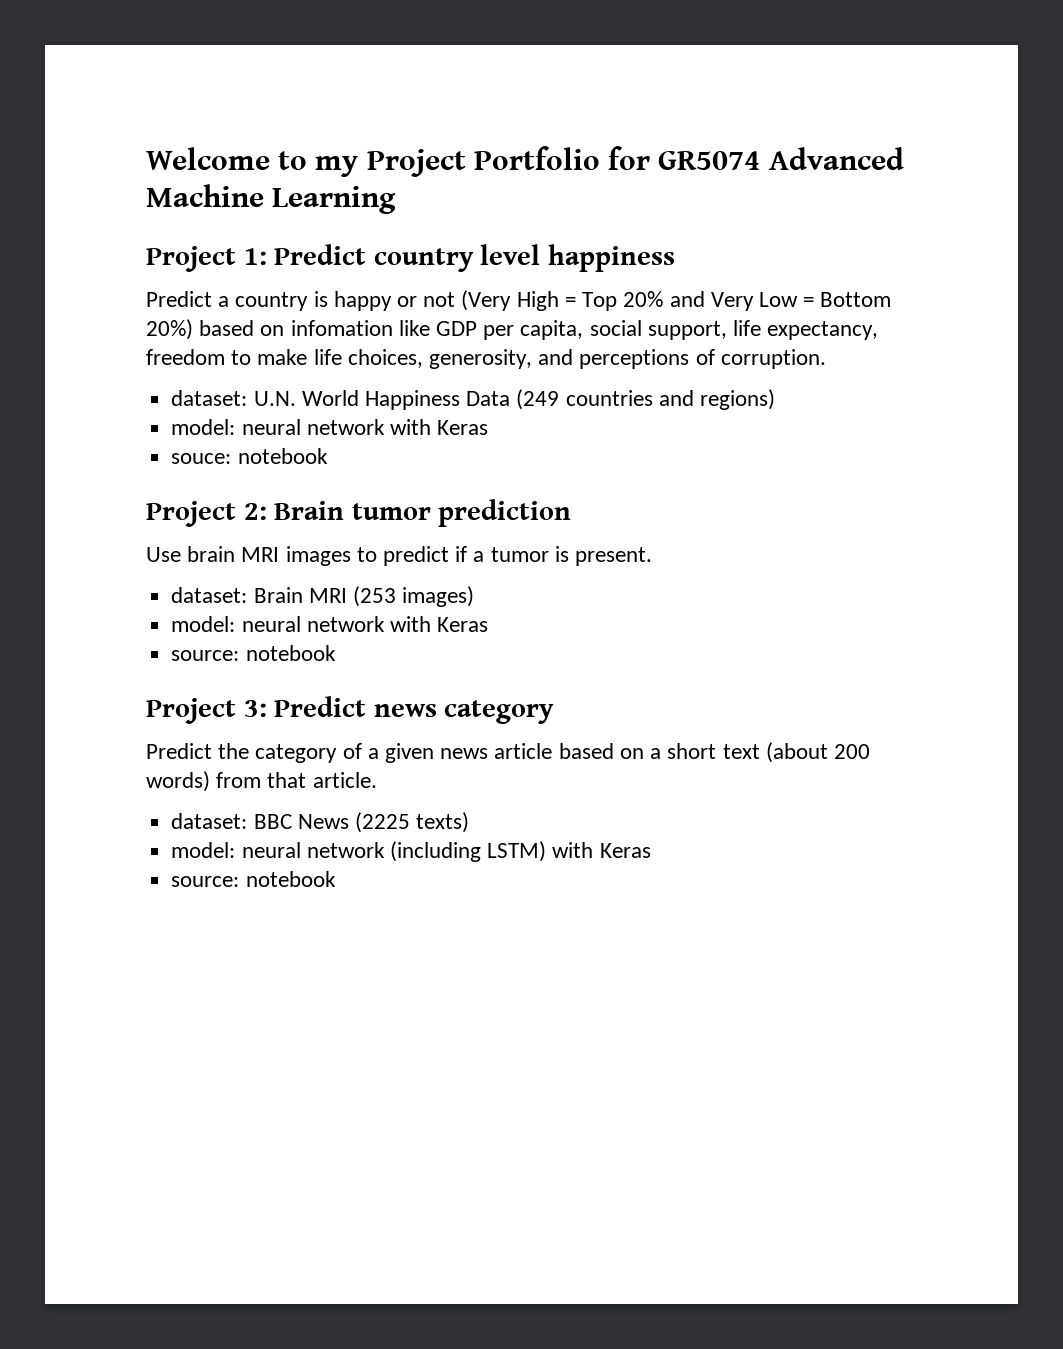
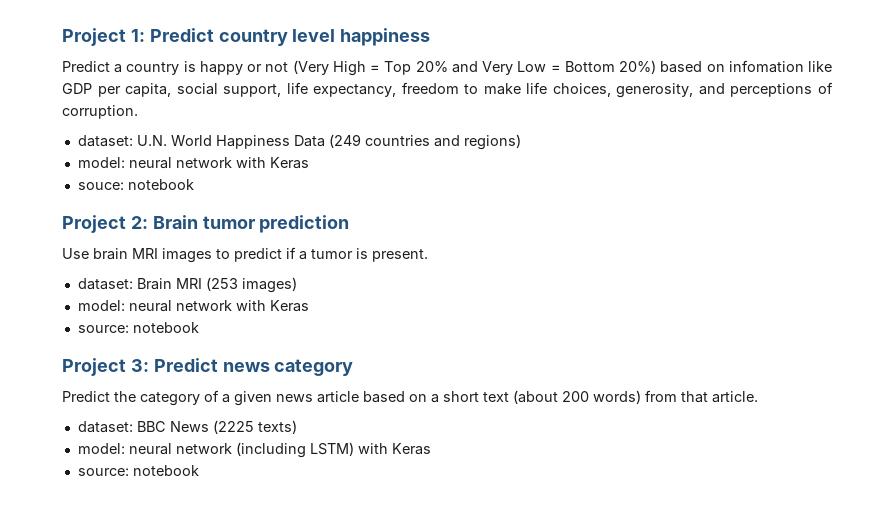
[146,146,904,177] [146,184,397,214] Welcome to my Project Portfolio for GR5074 Advanced Machine Learning // -> (62, 37) none

